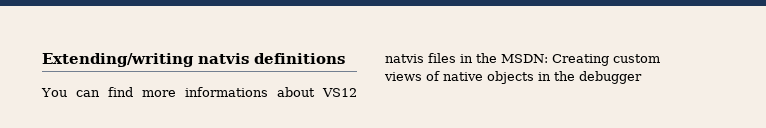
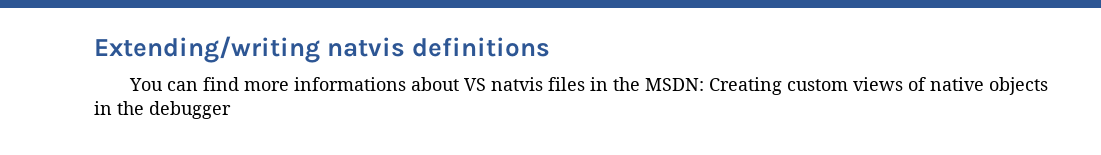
[322,88,357,97] VS12 -> [463,78,486,91] VS

